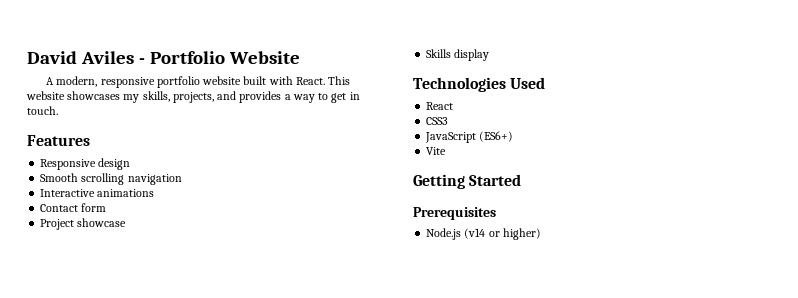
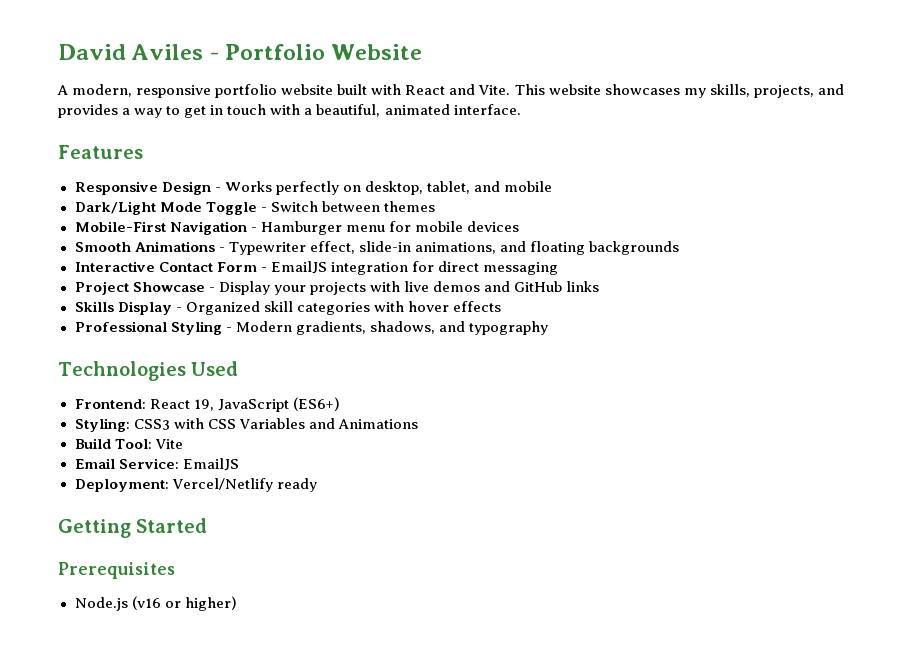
[295,77,325,85] React. -> [405,84,511,95] React and Vite.
[27,106,58,115] [27,135,90,146] [40,158,131,170] [40,173,182,185] [40,189,155,197] [40,203,107,212] [40,218,127,230] [426,49,490,61] touch. // Features // Responsive design // Smooth scrolling navigation // Interactive animations // Contact form // Project showcase // Skills display -> [227,104,521,117] [58,145,143,159] [74,181,552,195] [74,201,435,215] [74,221,519,235] [74,241,679,255] [74,261,558,275] [74,281,600,295] [74,301,501,315] [74,321,548,335] touch with a beautiful, animated interface. // Features // Responsive Design - Works perfectly on desktop, tablet, and mobile // Dark/Light Mode Toggle - Switch between themes // Mobile-First Navigation - Hamburger menu for mobile devices // Smooth Animations - Typewriter effect, slide-in animations, and floating backgrounds // Interactive Contact Form - EmailJS integration for direct messaging // Project Showcase - Display your projects with live demos and GitHub links // Skills Display - Organized skill categories with hover effects // Professional Styling - Modern gradients, shadows, and typography
[426,102,454,110] [426,117,449,125] React // CSS3 // -> [74,399,214,411] Frontend: React 19,
[426,147,447,155] Vite -> [74,418,418,432] [74,438,183,449] [74,458,239,471] [74,478,317,492] Styling: CSS3 with CSS Variables and Animations // Build Tool: Vite // Email Service: EmailJS // Deployment: Vercel/Netlify ready
[464,228,486,239] (v14 -> [131,596,161,610] (v16

